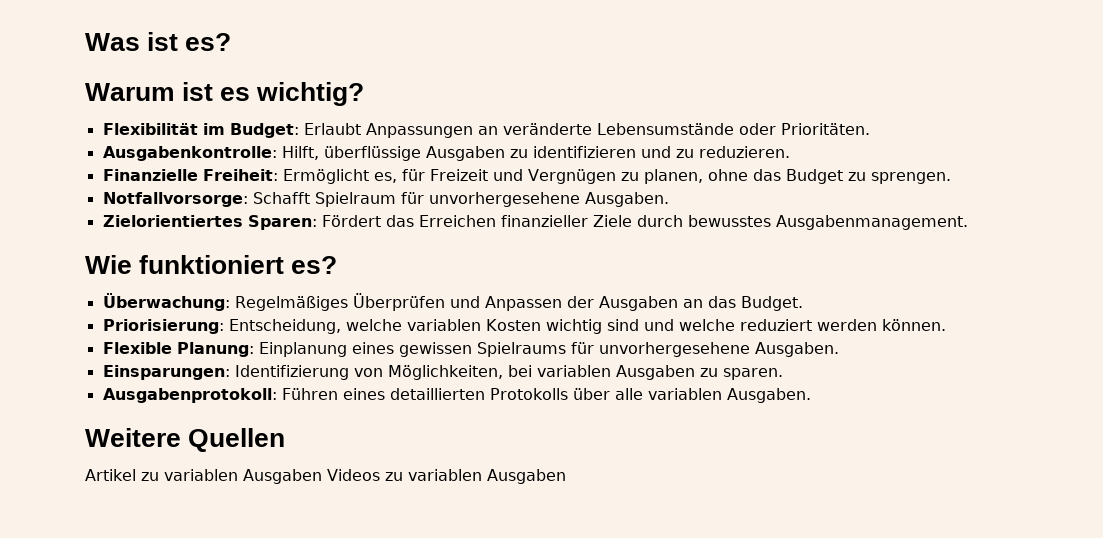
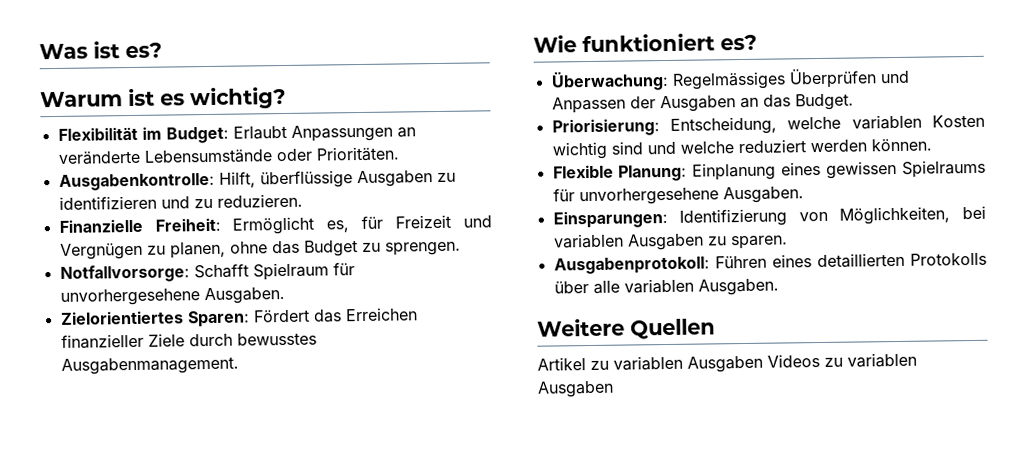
[234,296,348,311] Regelmäßiges -> [671,71,786,90] Regelmässiges

